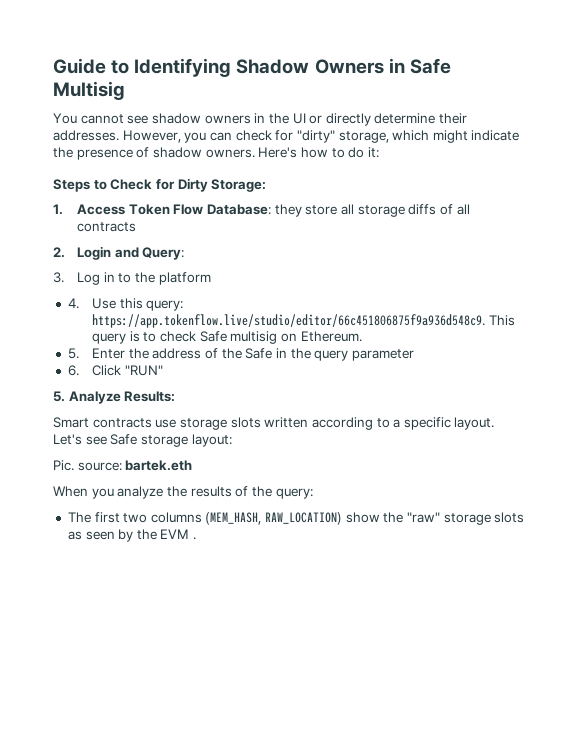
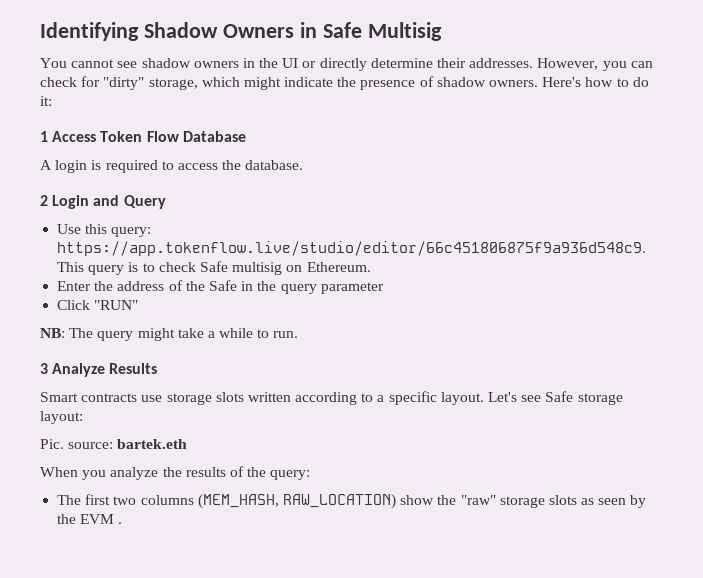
[53,58,130,74] Guide to -> (40, 31) none
[53,178,267,192] [53,204,470,217] [77,222,137,232] [53,246,185,260] [53,272,211,285] [67,298,79,309] Steps to Check for Dirty Storage: // 1. Access Token Flow Database: they store all storage diffs of all contracts // 2. Login and Query: // 3. Log in to the platform // 4. -> [40,131,246,142] [40,160,304,173] [40,195,166,209] 1 Access Token Flow Database // A login is required to access the database. // 2 Login and Query //
[67,348,79,359] 5. -> (371, 267) none
[67,365,79,376] 6. -> (384, 288) none
[53,391,176,404] 5. Analyze Results: -> [40,328,299,341] [40,363,158,377] NB: The query might take a while to run. // 3 Analyze Results

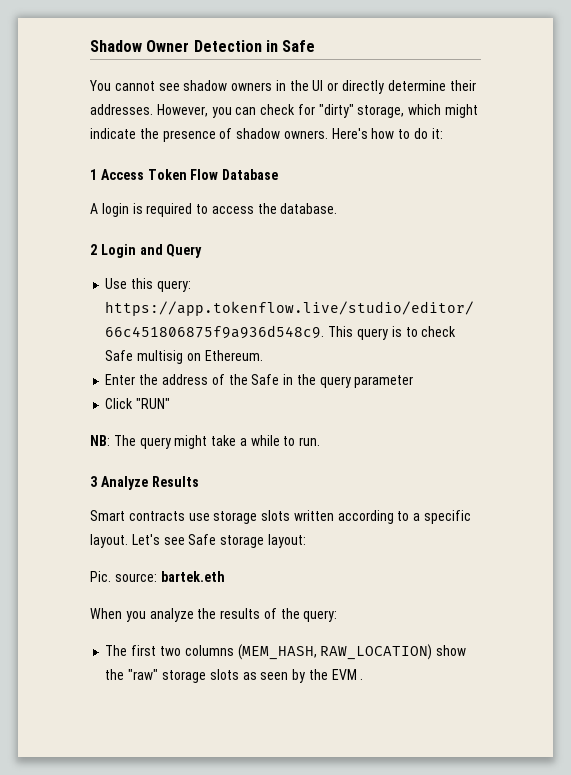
[40,22,294,41] Identifying Shadow Owners -> [90,40,262,52] Shadow Owner Detection
[367,22,442,41] Multisig -> (316, 46) none

